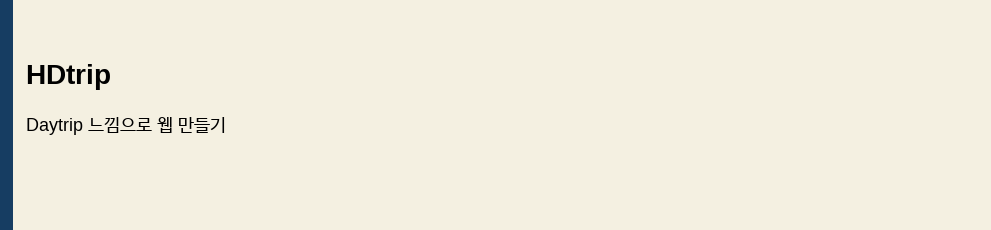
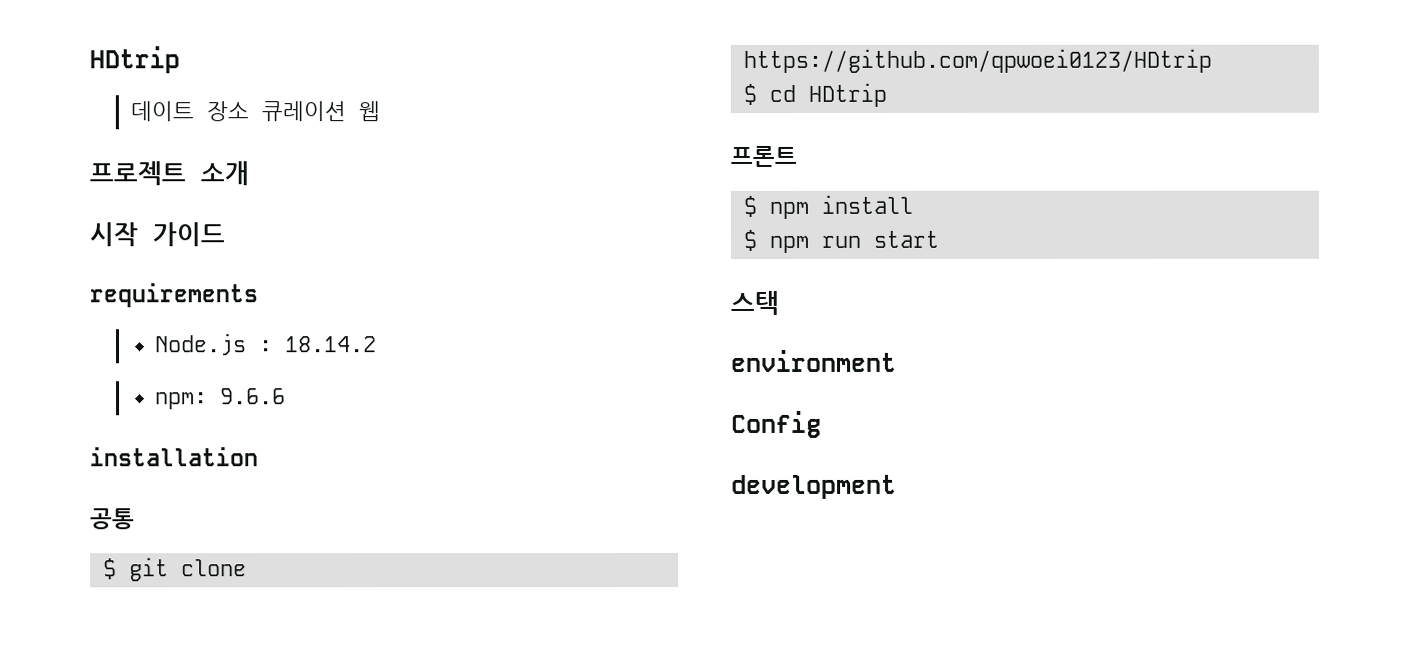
[26,64,111,90] [26,117,226,135] HDtrip // Daytrip 느낌으로 웹 만들기 -> [89,46,180,74] [130,101,381,122] [89,161,249,186] [89,222,225,247] [89,283,258,308] [154,333,377,356] [154,388,286,410] [90,447,259,467] [90,508,135,530] [102,557,247,582] [742,48,1212,73] [742,82,887,107] [730,145,797,167] [742,194,913,219] [742,229,939,253] [730,290,779,315] [731,349,897,372] [731,410,822,438] [731,474,897,499] HDtrip // 데이트 장소 큐레이션 웹 // 프로젝트 소개 // 시작 가이드 // requirements // Node.js : 18.14.2 // npm: 9.6.6 // installation // 공통 // $ git clone https://github.com/qpwoei0123/HDtrip // $ cd HDtrip // 프론트 // $ npm install // $ npm run start // 스택 // environment // Config // development

